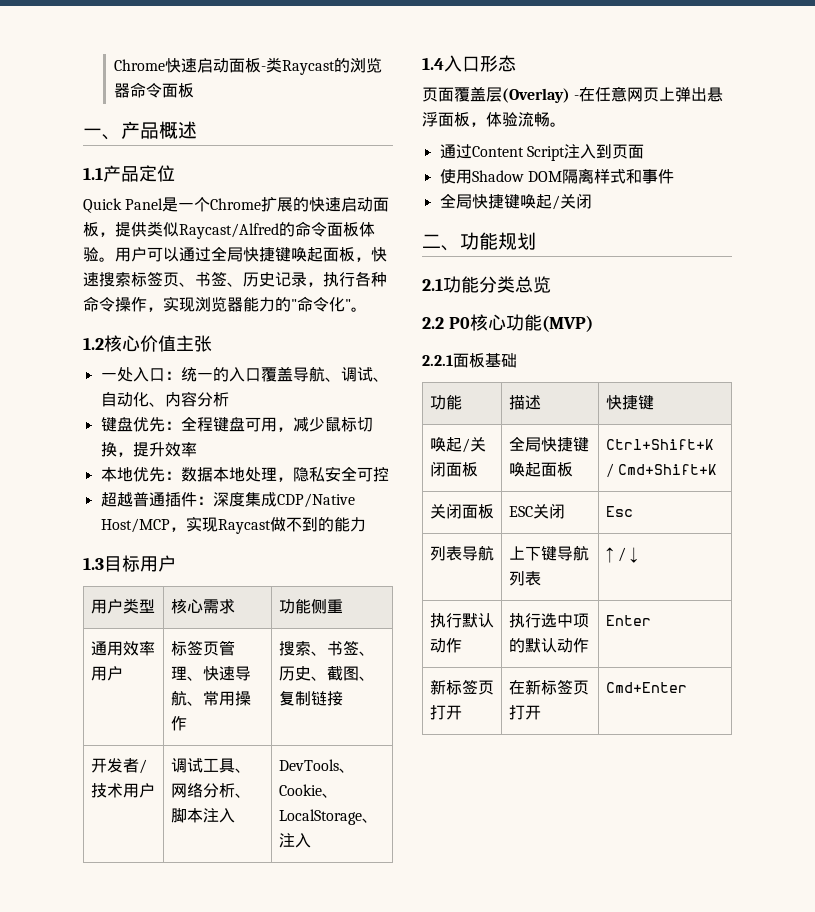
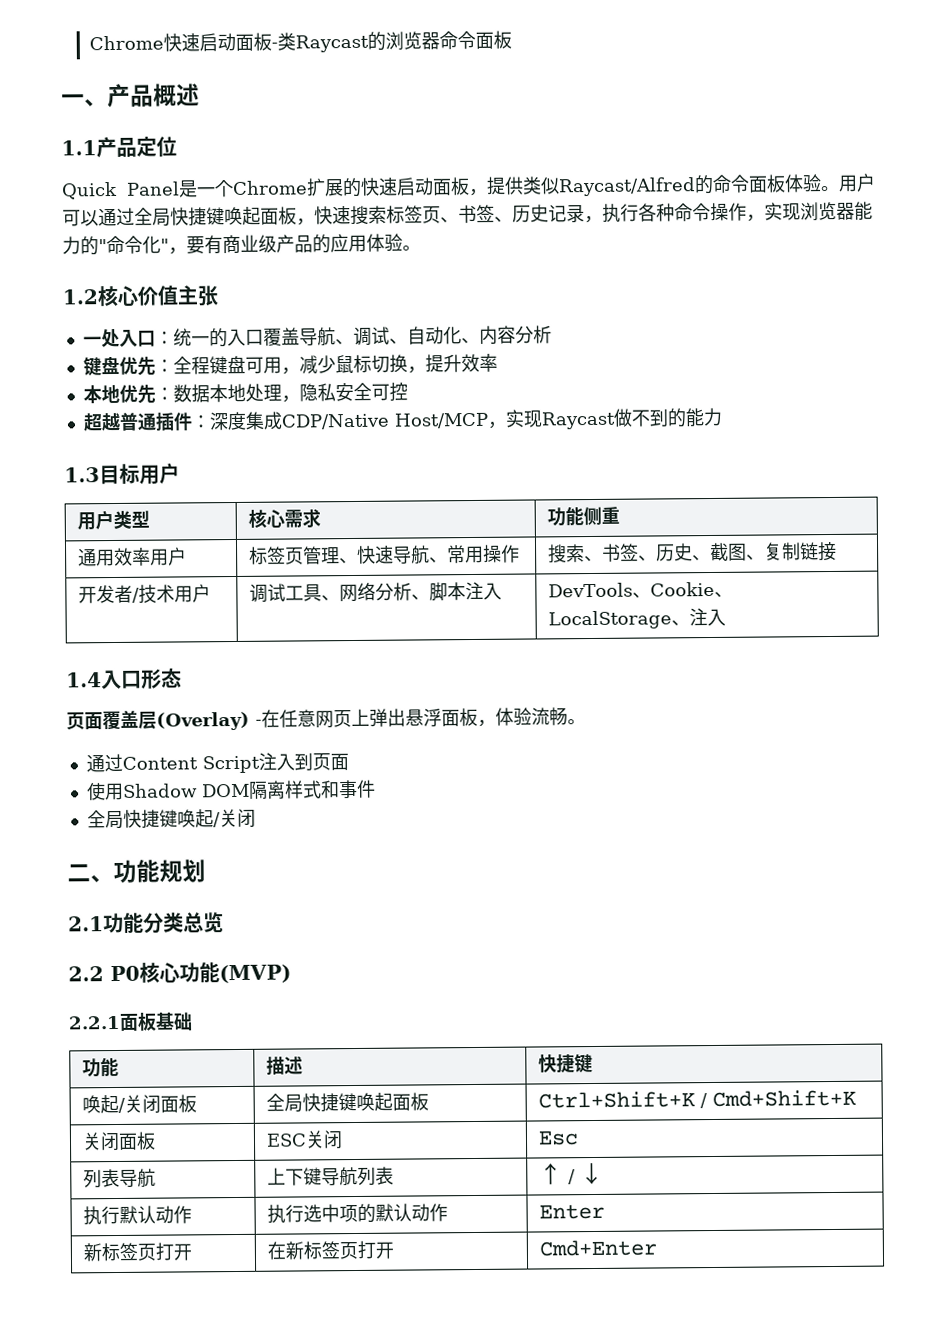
(351, 304) none -> [168,233,403,255] ，要有商业级产品的应用体验

